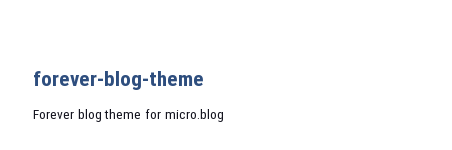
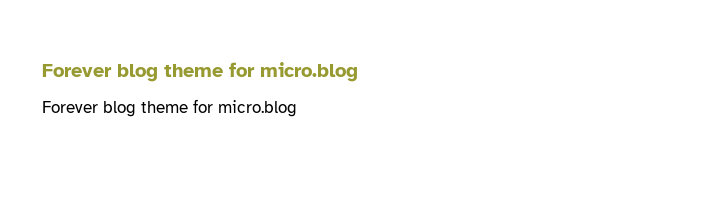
[33,71,204,90] forever-blog-theme -> [42,62,358,82] Forever blog theme for micro.blog

